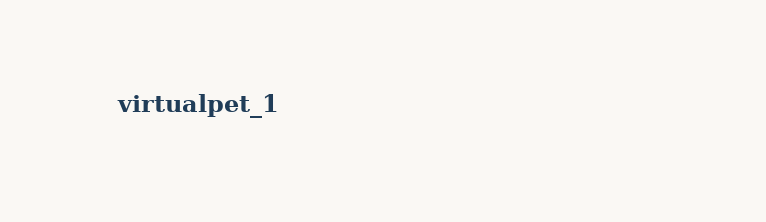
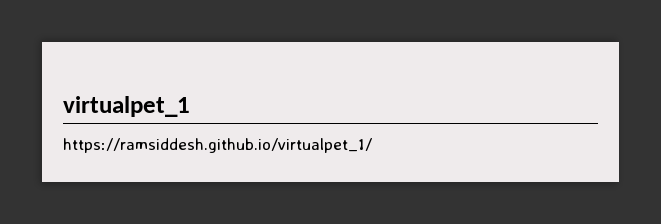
(279, 106) none -> [63,138,372,153] // https://ramsiddesh.github.io/virtualpet_1/

